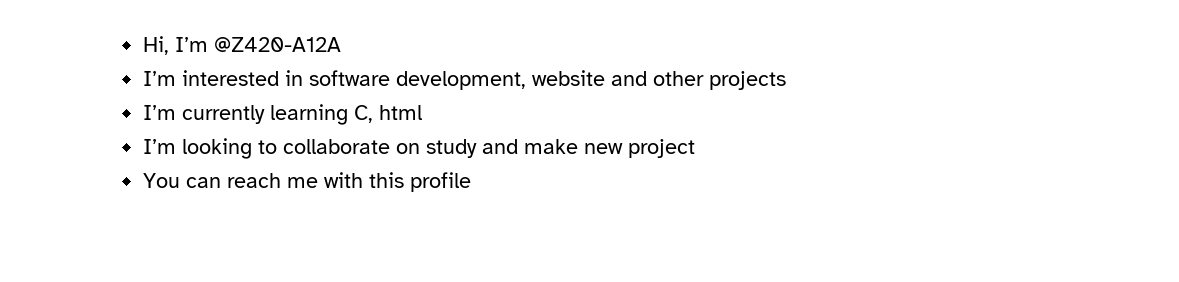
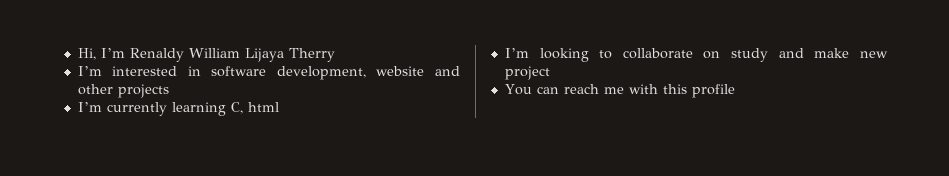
[214,37,342,52] @Z420-A12A -> [129,48,335,62] Renaldy William Lijaya Therry

